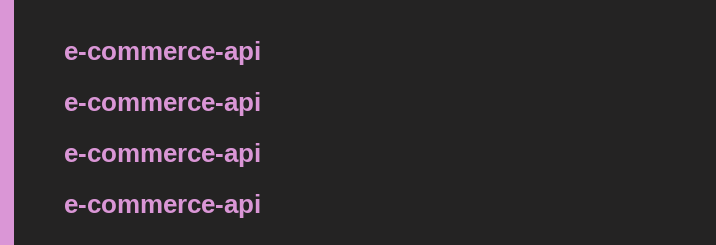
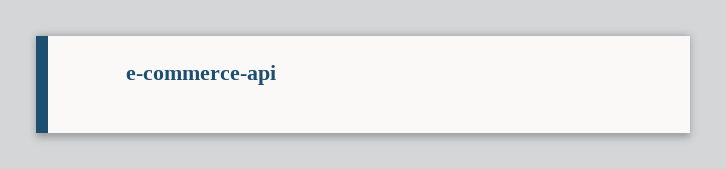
[64,41,261,65] [64,92,261,116] [64,143,261,167] [64,194,261,218] e-commerce-api // e-commerce-api // e-commerce-api // e-commerce-api -> [126,65,276,85] e-commerce-api

